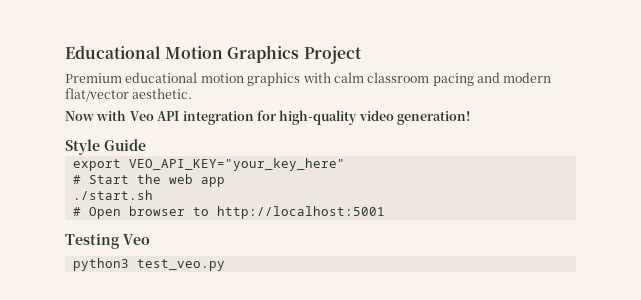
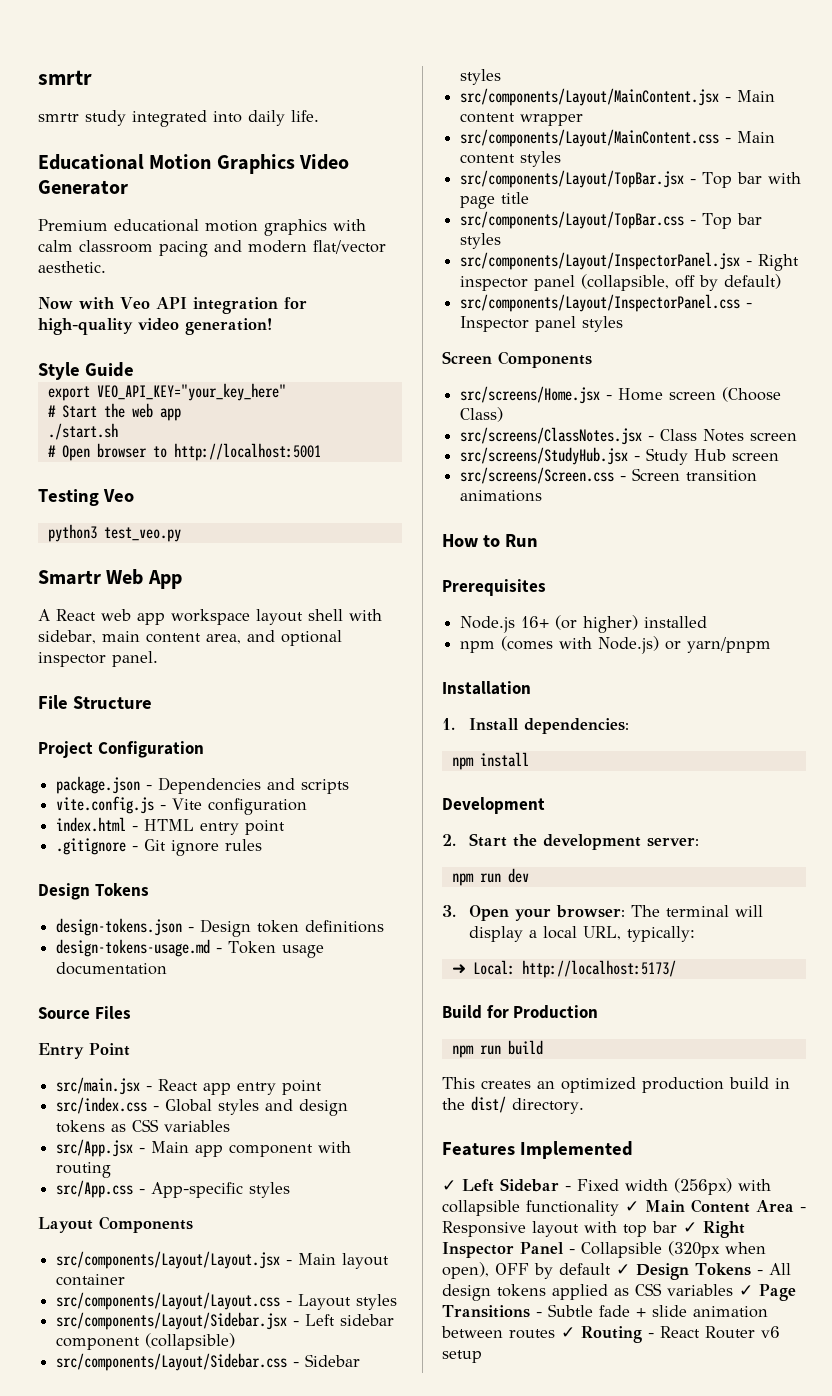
(65, 52) none -> [38,70,92,85] [38,110,319,127] smrtr // smrtr study integrated into daily life. //
[303,46,362,64] Project -> [299,154,350,170] [38,180,128,195] Video Generator
(225, 265) none -> [38,569,182,589] [38,609,382,625] [38,630,342,646] [38,651,158,667] [38,695,152,709] [38,741,204,758] [56,776,350,794] [56,796,308,815] [56,817,286,835] [56,838,263,856] [38,883,149,900] [56,918,385,937] [56,939,325,958] [56,962,168,975] [38,1006,131,1019] [38,1043,130,1059] [56,1077,323,1095] [56,1097,349,1116] [56,1119,231,1133] [56,1139,352,1157] [56,1162,112,1178] [56,1180,291,1198] [38,1216,193,1233] [56,1251,390,1269] [56,1274,126,1286] [56,1292,398,1310] [56,1312,395,1330] [56,1333,236,1350] [56,1353,361,1371] [460,69,502,85] [460,88,776,106] [460,113,584,126] [460,129,776,147] [460,151,562,167] [460,170,802,188] [460,192,530,209] [460,211,763,229] [460,233,502,249] [460,252,800,271] [460,274,782,291] [460,294,753,312] [460,316,624,332] [442,351,592,368] [460,386,782,404] [460,407,504,422] [460,427,798,445] [460,447,780,465] [460,467,758,484] [460,490,543,502] [442,534,538,547] [442,579,546,596] [460,615,708,633] [460,636,772,654] [442,681,531,695] [442,718,629,734] [451,752,529,770] [442,797,545,814] [442,833,699,850] [451,868,529,886] [442,905,763,921] [468,926,695,942] [451,960,676,978] [442,1005,599,1019] [451,1040,543,1058] [442,1077,790,1093] [442,1096,584,1114] [442,1141,633,1159] [442,1178,771,1195] [442,1199,806,1216] [442,1221,745,1238] [442,1241,766,1258] [442,1262,791,1280] [442,1283,796,1301] [442,1304,768,1318] [441,1326,780,1343] [442,1350,482,1363] // Smartr Web App // A React web app workspace layout shell with sidebar, main content area, and optional inspector panel. // File Structure // Project Configuration // package.json - Dependencies and scripts // vite.config.js - Vite configuration // index.html - HTML entry point // .gitignore - Git ignore rules // Design Tokens // design-tokens.json - Design token definitions // design-tokens-usage.md - Token usage documentation // Source Files // Entry Point // src/main.jsx - React app entry point // src/index.css - Global styles and design tokens as CSS variables // src/App.jsx - Main app component with routing // src/App.css - App-specific styles // Layout Components // src/components/Layout/Layout.jsx - Main layout container // src/components/Layout/Layout.css - Layout styles // src/components/Layout/Sidebar.jsx - Left sidebar component (collapsible) // src/components/Layout/Sidebar.css - Sidebar styles // src/components/Layout/MainContent.jsx - Main content wrapper // src/components/Layout/MainContent.css - Main content styles // src/components/Layout/TopBar.jsx - Top bar with page title // src/components/Layout/TopBar.css - Top bar styles // src/components/Layout/InspectorPanel.jsx - Right inspector panel (collapsible, off by default) // src/components/Layout/InspectorPanel.css - Inspector panel styles // Screen Components // src/screens/Home.jsx - Home screen (Choose Class) // src/screens/ClassNotes.jsx - Class Notes screen // src/screens/StudyHub.jsx - Study Hub screen // src/screens/Screen.css - Screen transition animations // How to Run // Prerequisites // Node.js 16+ (or higher) installed // npm (comes with Node.js) or yarn/pnpm // Installation // 1. Install dependencies: // npm install // Development // 2. Start the development server: // npm run dev // 3. Open your browser: The terminal will display a local URL, typically: // ➜ Local: http://localhost:5173/ // Build for Production // npm run build // This creates an optimized production build in the dist/ directory. // Features Implemented // ✓ Left Sidebar - Fixed width (256px) with collapsible functionality ✓ Main Content Area - Responsive layout with top bar ✓ Right Inspector Panel - Collapsible (320px when open), OFF by default ✓ Design Tokens - All design tokens applied as CSS variables ✓ Page Transitions - Subtle fade + slide animation between routes ✓ Routing - React Router v6 setup

